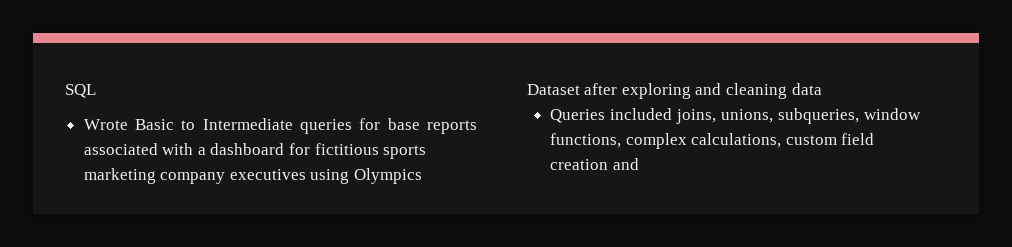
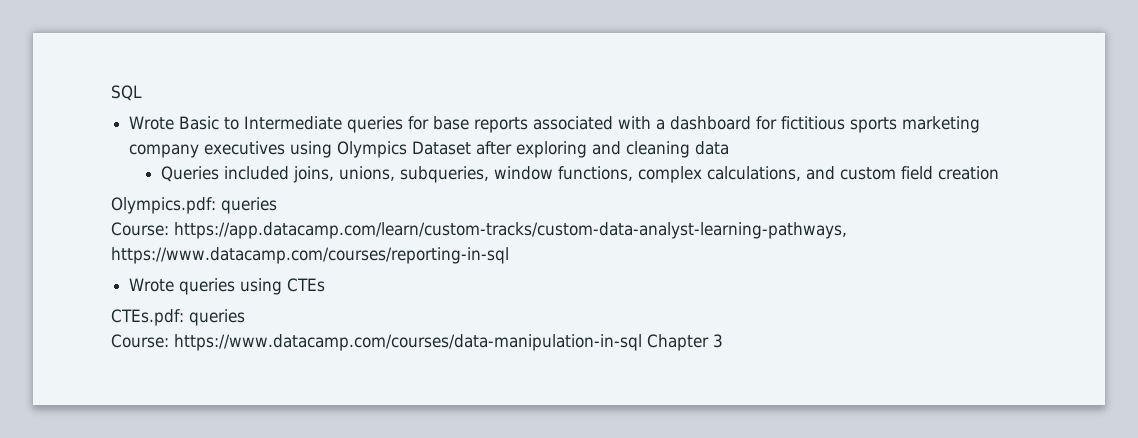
(782, 140) none -> [805,166,835,180] and
[612,158,639,170] and -> [111,197,277,214] [111,222,847,239] [111,247,509,264] [129,278,326,295] [111,309,245,326] [111,334,723,351] // Olympics.pdf: queries // Course: https://app.datacamp.com/learn/custom-tracks/custom-data-analyst-learning-pathways, https://www.datacamp.com/courses/reporting-in-sql // Wrote queries using CTEs // CTEs.pdf: queries // Course: https://www.datacamp.com/courses/data-manipulation-in-sql Chapter 3

